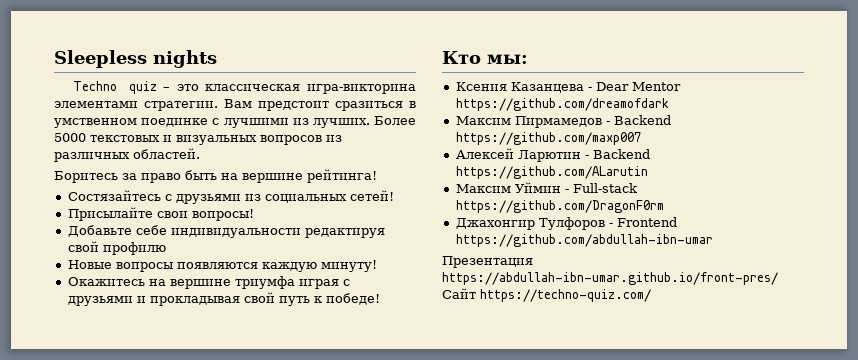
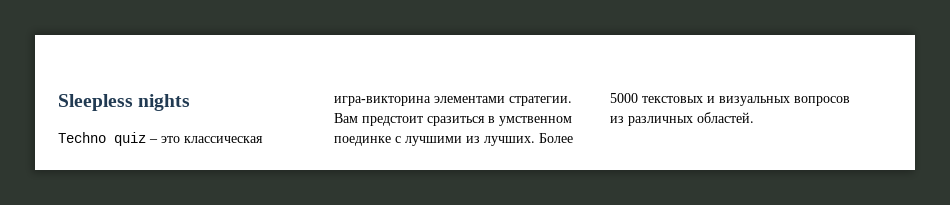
[54,169,377,183] [67,190,394,204] [67,207,254,221] [67,225,385,238] [67,241,166,255] [67,260,377,272] [67,276,350,289] [67,292,380,306] [442,51,528,64] [455,82,681,93] [455,98,669,111] [455,115,671,128] [455,132,641,145] [455,148,650,162] [455,166,648,179] [455,182,637,193] [455,200,664,213] [455,217,677,230] [455,234,713,247] [442,256,533,268] [442,272,778,285] [442,288,651,302] // Боритесь за право быть на вершине рейтинга! // Состязайтесь с друзьями из социальных сетей! // Присылайте свои вопросы! // Добавьте себе индивидуальности редактируя свой профилю // Новые вопросы появляются каждую минуту! // Окажитесь на вершине триумфа играя с друзьями и прокладывая свой путь к победе! // Кто мы: // Ксения Казанцева - Dear Mentor https://github.com/dreamofdark // Максим Пирмамедов - Backend https://github.com/maxp007 // Алексей Ларютин - Backend https://github.com/ALarutin // Максим Уймин - Full-stack https://github.com/DragonF0rm // Джахонгир Тулфоров - Frontend https://github.com/abdullah-ibn-umar // Презентация https://abdullah-ibn-umar.github.io/front-pres/ Сайт https://techno-quiz.com/ -> (754, 117) none

